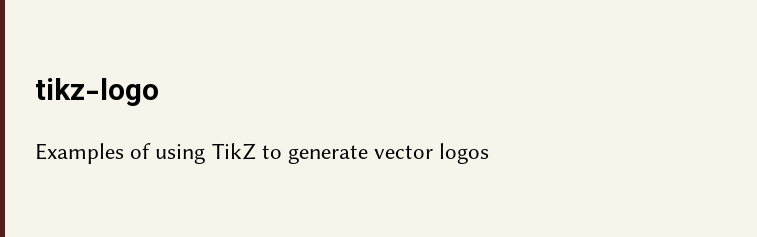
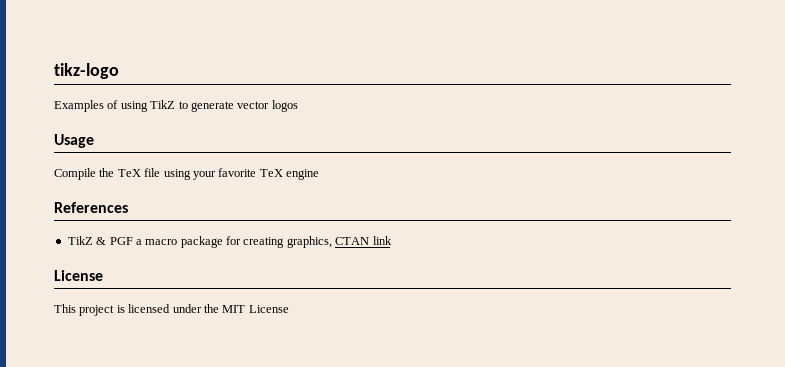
(490, 153) none -> [54,134,94,148] [54,168,319,180] [54,202,128,213] [67,236,392,248] [54,270,103,281] [54,304,289,316] // Usage // Compile the TeX file using your favorite TeX engine // References // TikZ & PGF a macro package for creating graphics, CTAN link // License // This project is licensed under the MIT License

